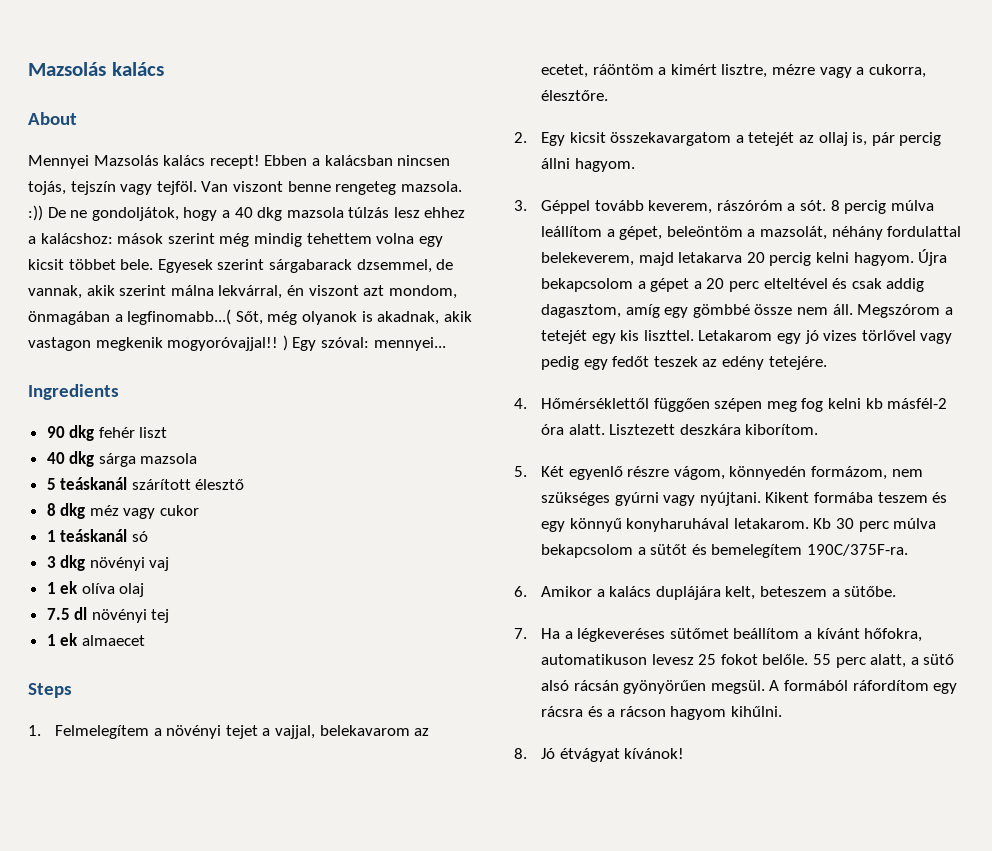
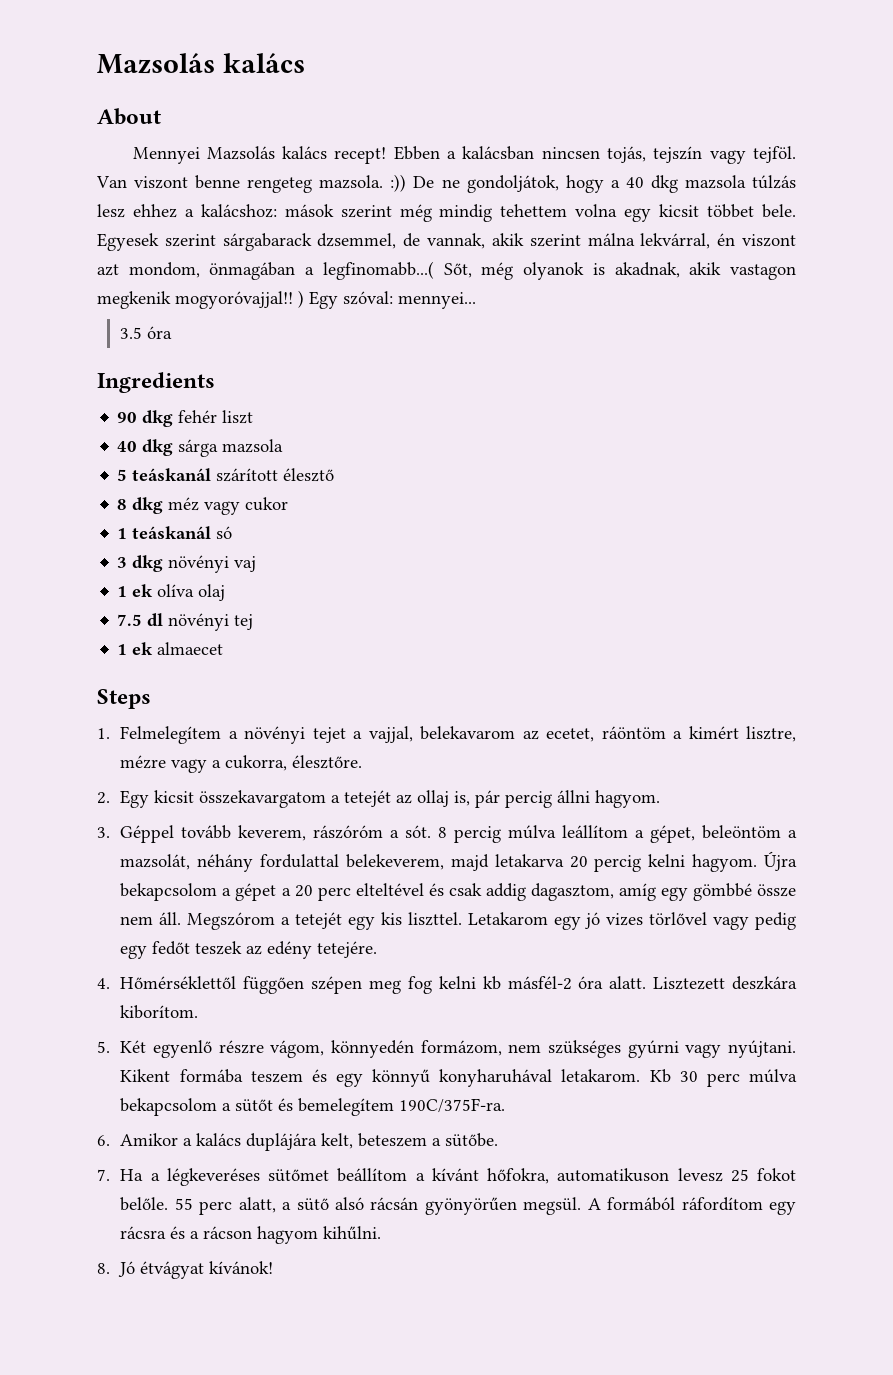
(446, 344) none -> [120,326,173,339] // 3.5 óra

